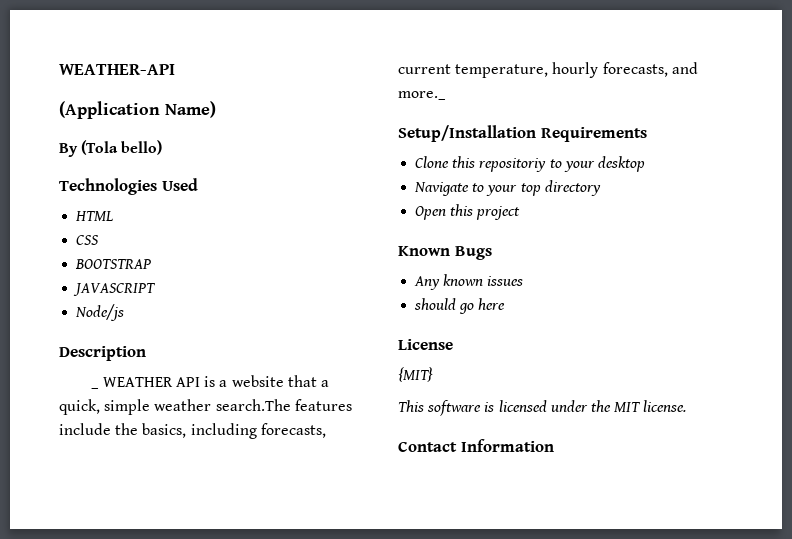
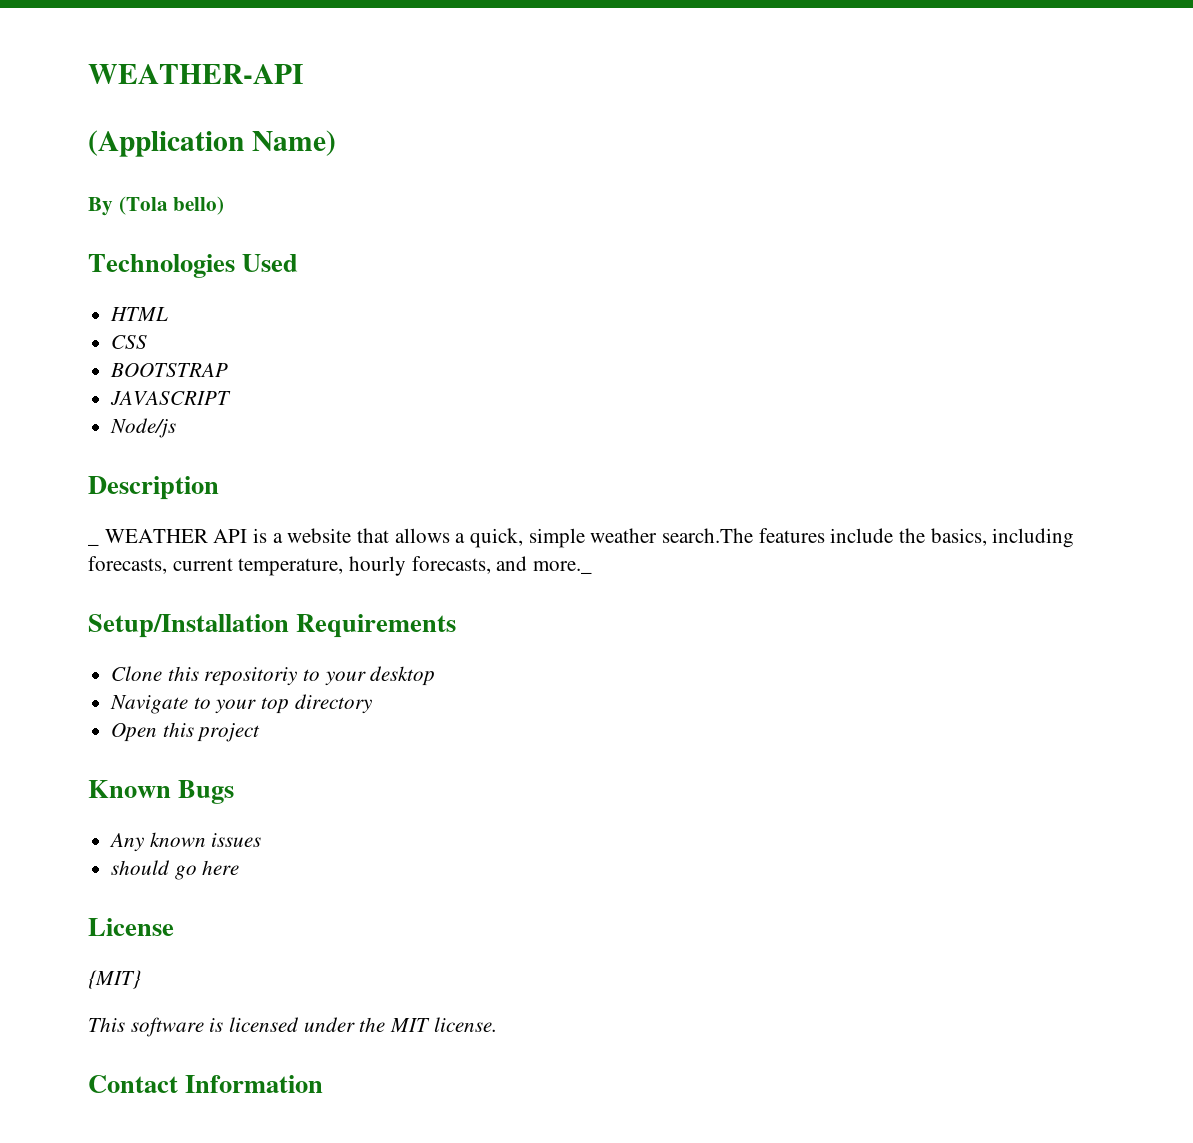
(317, 381) none -> [394,528,450,543] allows

